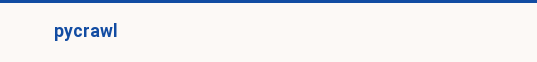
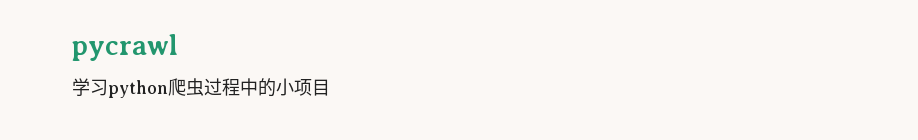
(118, 32) none -> [72,78,330,98] // 学习python爬虫过程中的小项目

